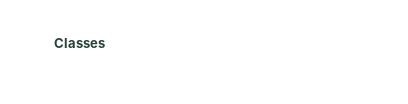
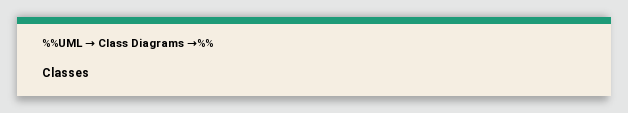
(54, 43) none -> [42,38,214,49] %%UML → Class Diagrams →%% //

